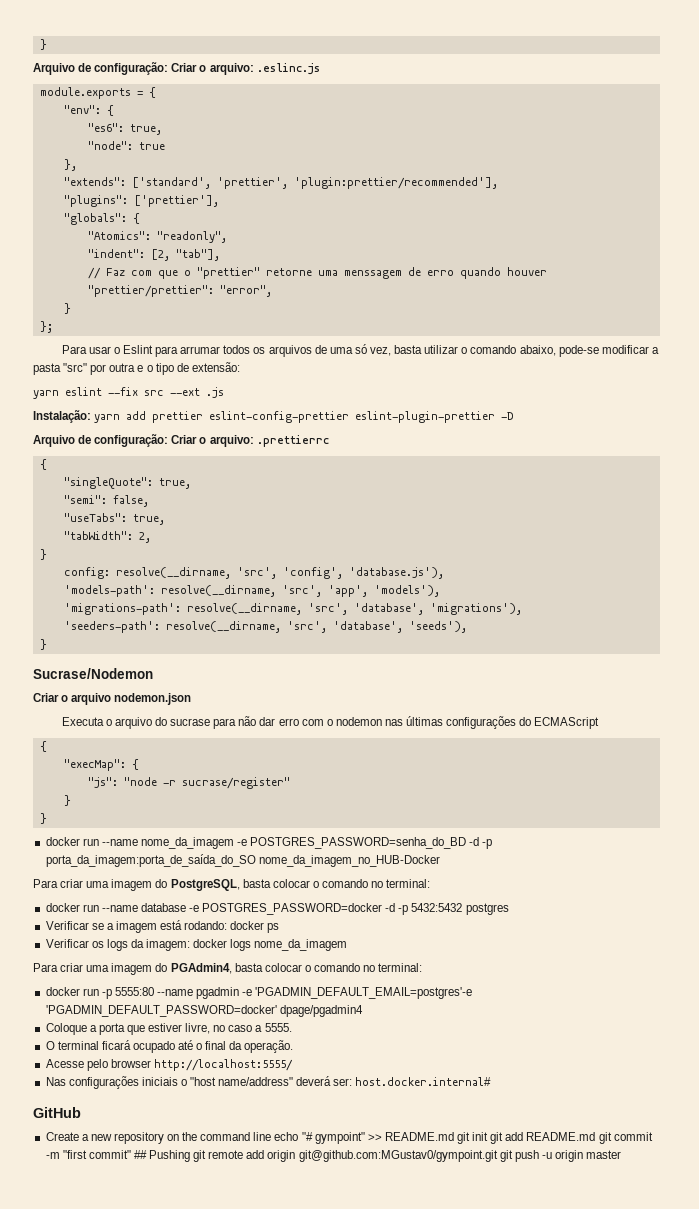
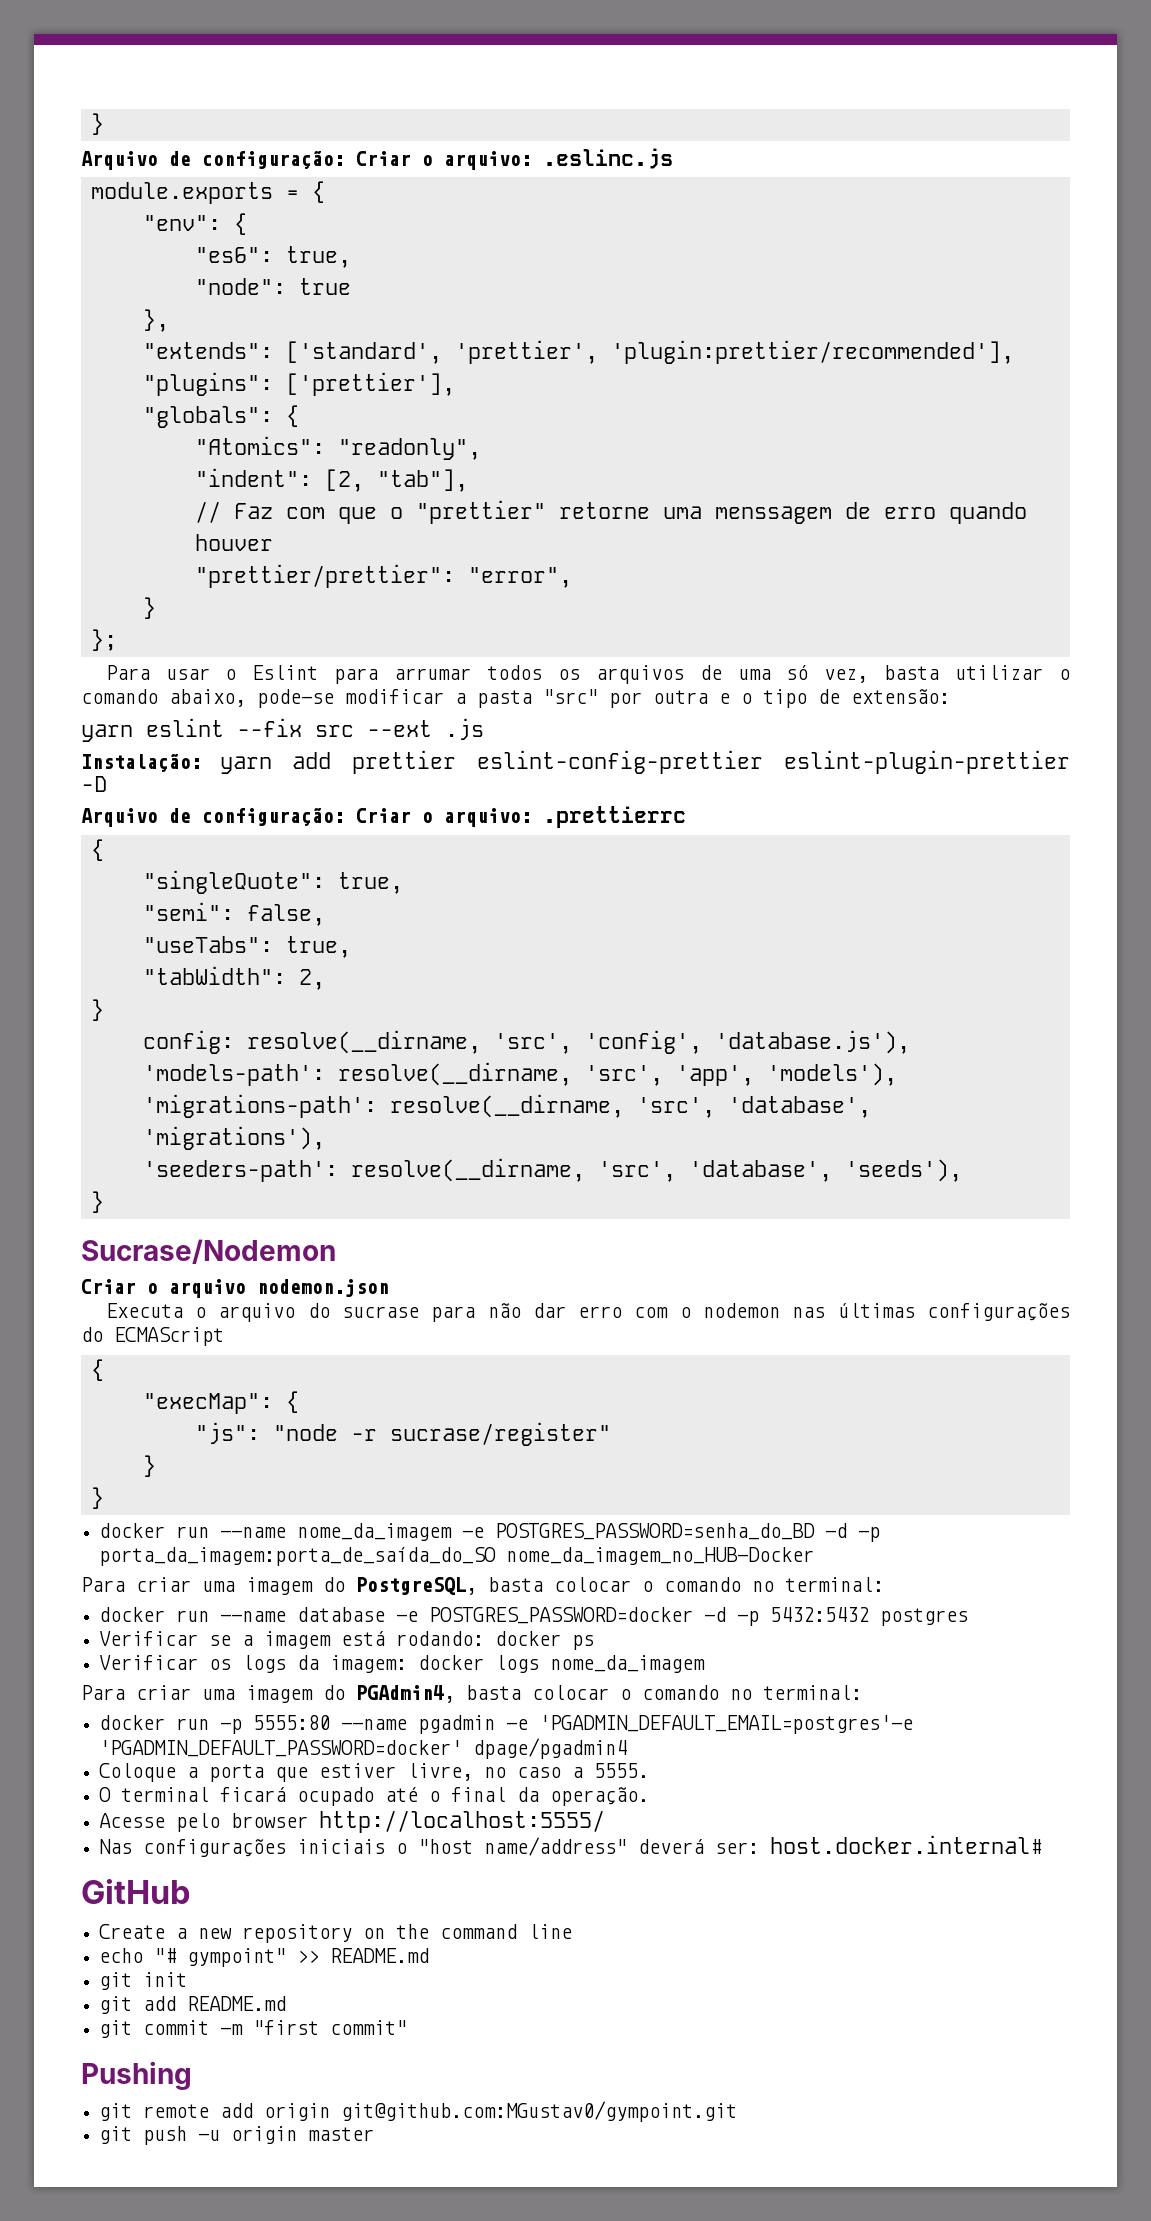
(272, 1136) none -> (573, 1931) //
(454, 1136) none -> (430, 1955) //
(489, 1136) none -> (188, 1979) //
(596, 1136) none -> (287, 2003) //
[133,1150,147,1159] ## -> (408, 2027) //
(191, 1156) none -> (192, 2075) //
(498, 1156) none -> (738, 2111) //

